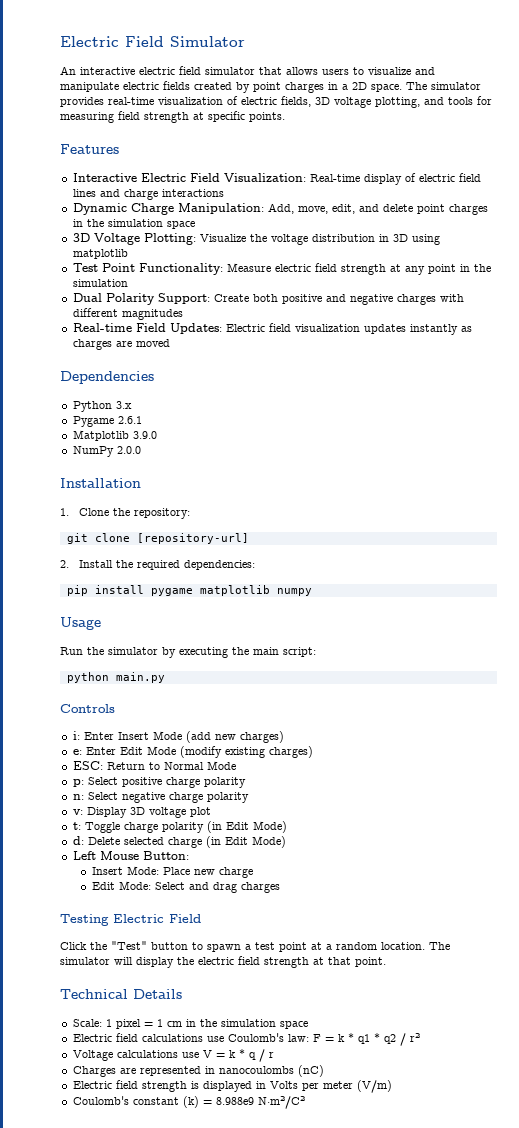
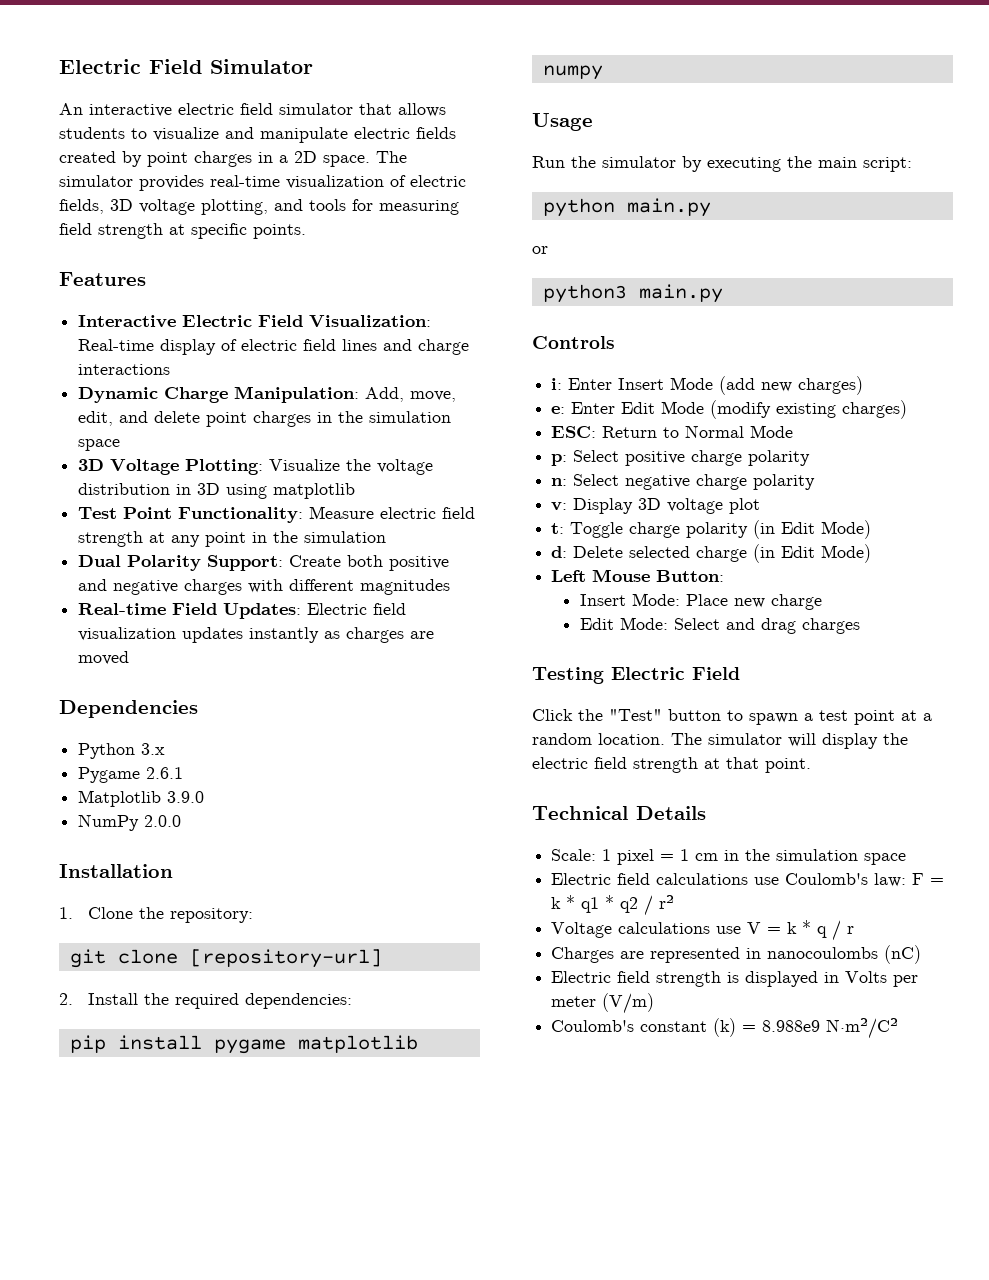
[322,69,349,75] users -> [59,127,125,139] students
(165, 677) none -> [532,246,548,254] [542,284,723,303] // or // python3 main.py

